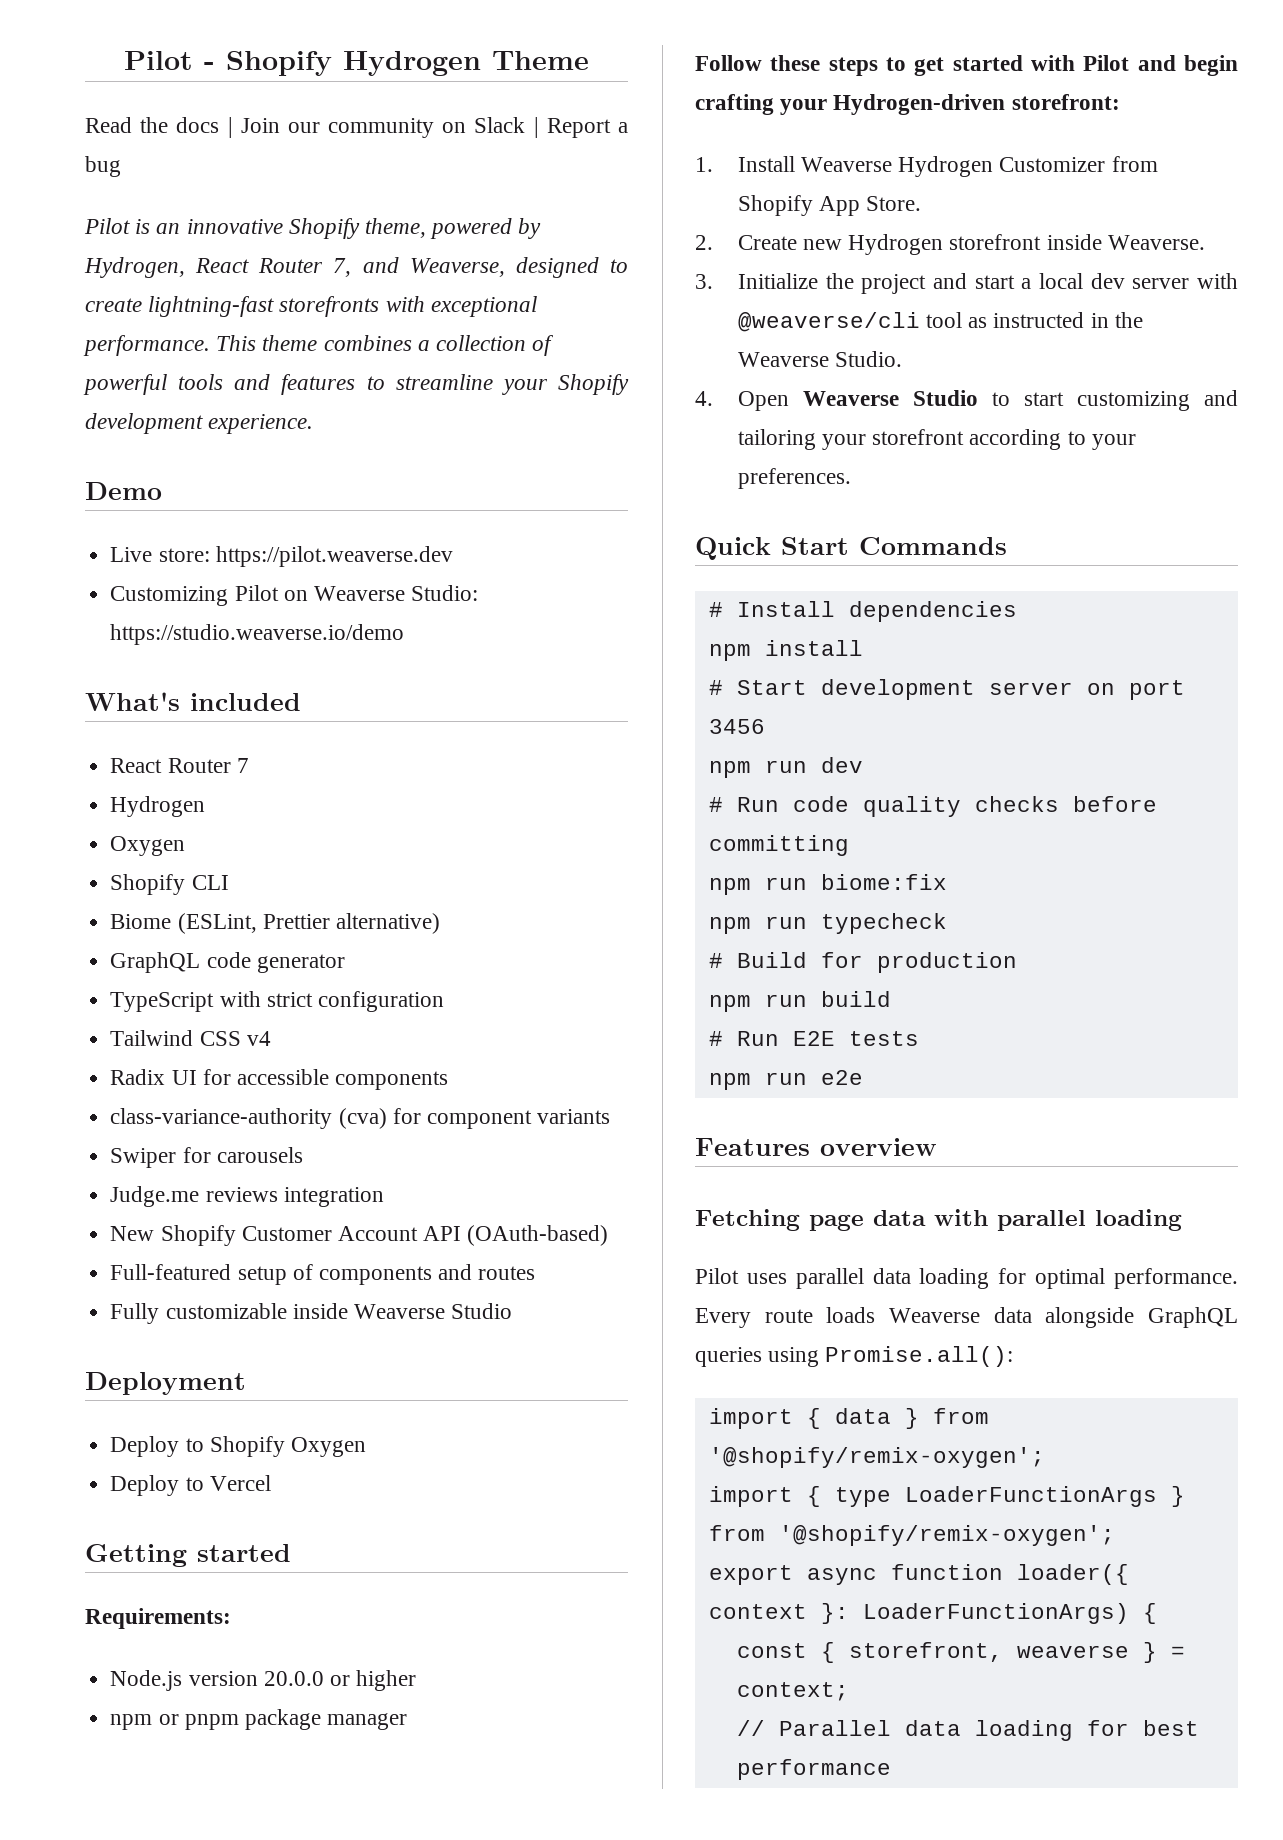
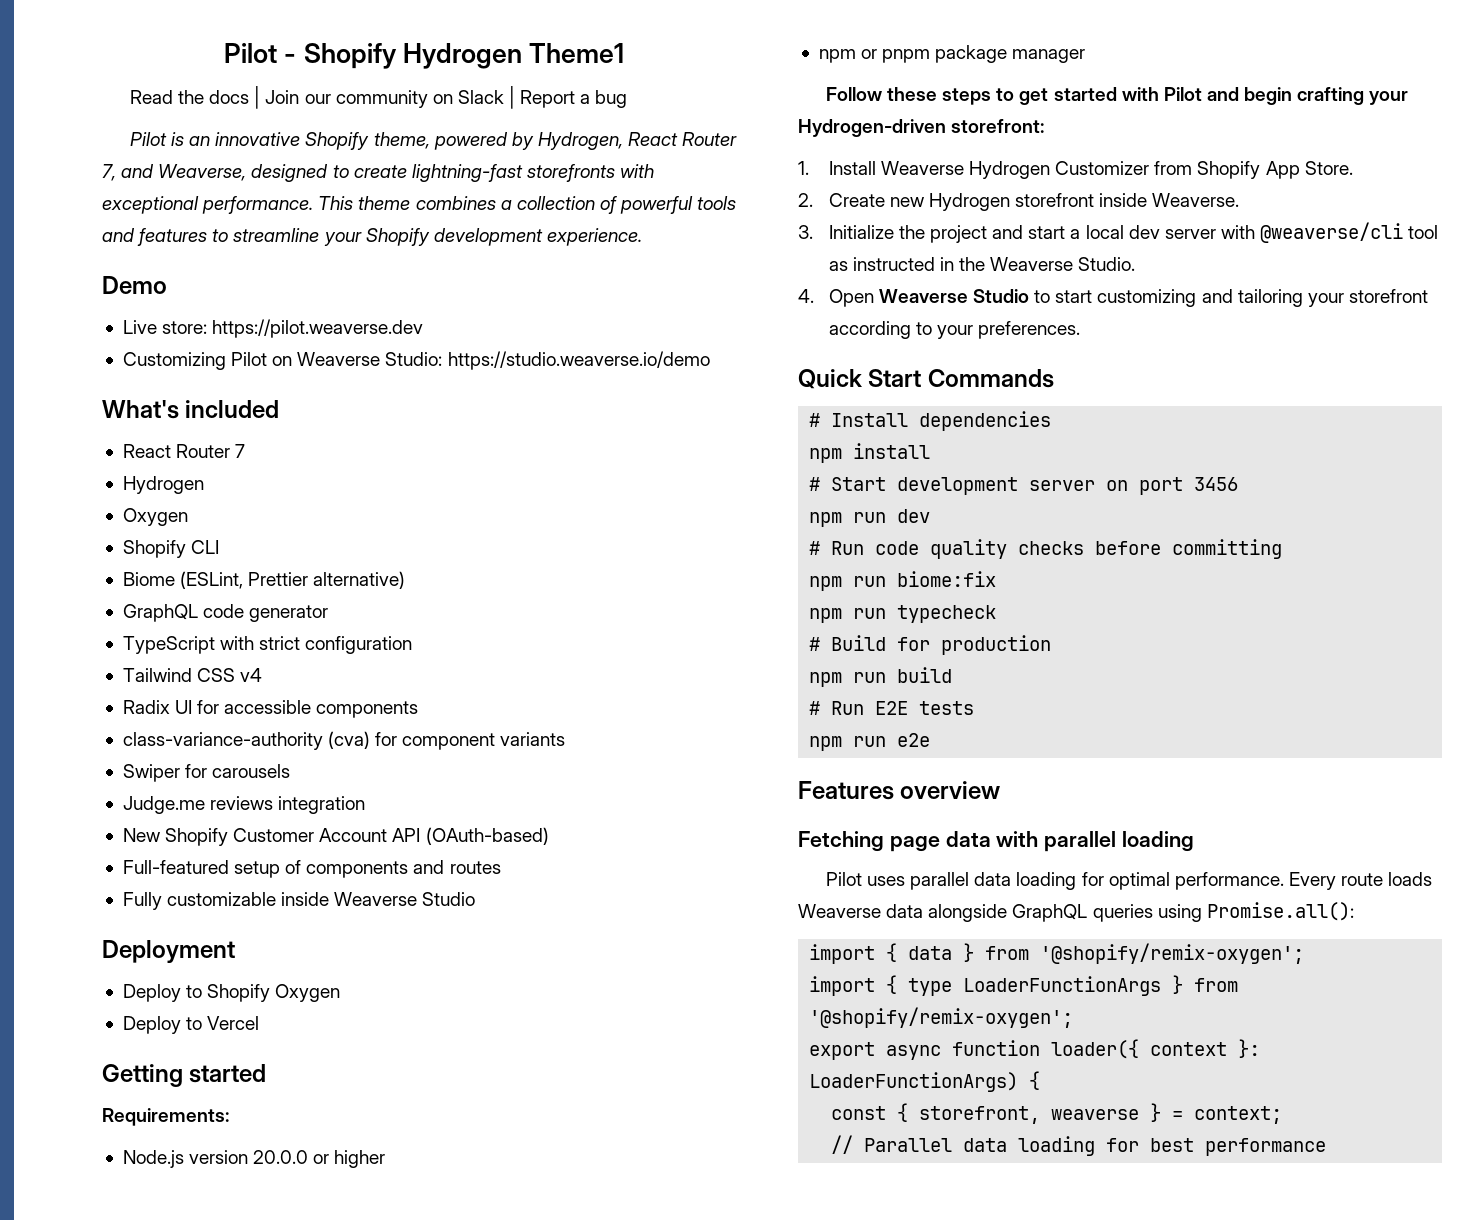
[492,51,589,70] Theme -> [528,43,624,63] Theme1

